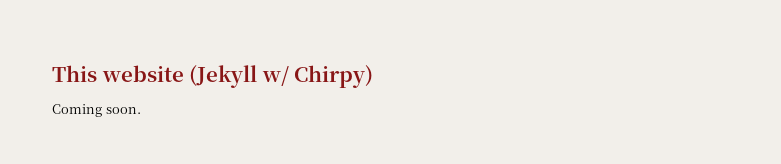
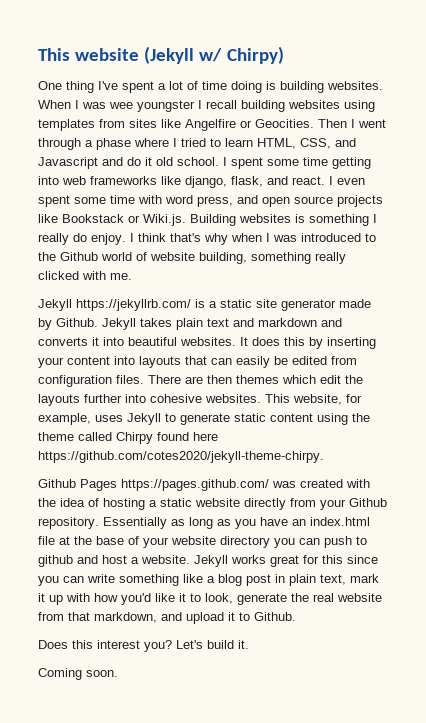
(374, 76) none -> [38,81,383,93] [38,100,375,112] [38,119,386,131] [38,138,356,150] [38,157,371,169] [38,176,365,188] [38,195,383,207] [38,214,377,226] [38,233,376,245] [38,252,346,264] [38,271,132,280] [38,299,371,311] [38,318,342,330] [38,337,376,349] [38,356,357,368] [38,375,363,387] [38,394,362,406] [38,413,370,425] [38,432,218,444] [38,451,324,463] [38,479,370,491] [38,498,387,510] [38,517,370,529] [38,536,367,548] [38,555,378,567] [38,574,379,586] [38,593,382,605] [38,612,296,624] [38,640,249,652] // One thing I've spent a lot of time doing is building websites. When I was wee youngster I recall building websites using templates from sites like Angelfire or Geocities. Then I went through a phase where I tried to learn HTML, CSS, and Javascript and do it old school. I spent some time getting into web frameworks like django, flask, and react. I even spent some time with word press, and open source projects like Bookstack or Wiki.js. Building websites is something I really do enjoy. I think that's why when I was introduced to the Github world of website building, something really clicked with me. // Jekyll https://jekyllrb.com/ is a static site generator made by Github. Jekyll takes plain text and markdown and converts it into beautiful websites. It does this by inserting your content into layouts that can easily be edited from configuration files. There are then themes which edit the layouts further into cohesive websites. This website, for example, uses Jekyll to generate static content using the theme called Chirpy found here https://github.com/cotes2020/jekyll-theme-chirpy. // Github Pages https://pages.github.com/ was created with the idea of hosting a static website directly from your Github repository. Essentially as long as you have an index.html file at the base of your website directory you can push to github and host a website. Jekyll works great for this since you can write something like a blog post in plain text, mark it up with how you'd like it to look, generate the real website from that markdown, and upload it to Github. // Does this interest you? Let's build it.

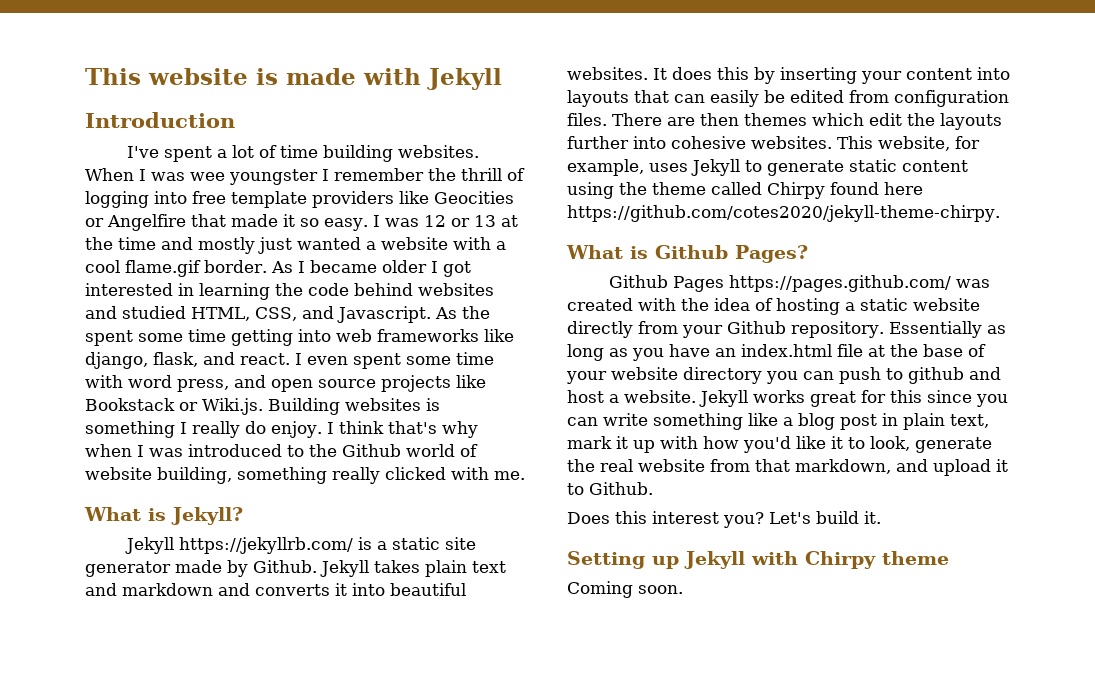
[144,46,284,64] [38,81,94,93] (Jekyll w/ Chirpy) // One thing -> [256,68,502,90] [85,112,235,128] is made with Jekyll // Introduction //
[231,81,276,93] doing is -> (318, 151) none
[206,100,375,112] [38,119,386,131] [38,138,356,150] [38,157,227,169] recall building websites using templates from sites like Angelfire or Geocities. Then I went through a phase where I tried to learn HTML, CSS, and Javascript and do it old school. I -> [334,168,525,181] [85,191,514,208] [85,214,518,231] [85,237,506,254] [85,260,471,277] [85,283,494,300] [85,306,490,323] remember the thrill of logging into free template providers like Geocities or Angelfire that made it so easy. I was 12 or 13 at the time and mostly just wanted a website with a cool flame.gif border. As I became older I got interested in learning the code behind websites and studied HTML, CSS, and Javascript. As the
(132, 276) none -> [84,507,243,525] // What is Jekyll?
(324, 457) none -> [566,245,808,263] // What is Github Pages?
(249, 644) none -> [567,551,949,569] // Setting up Jekyll with Chirpy theme

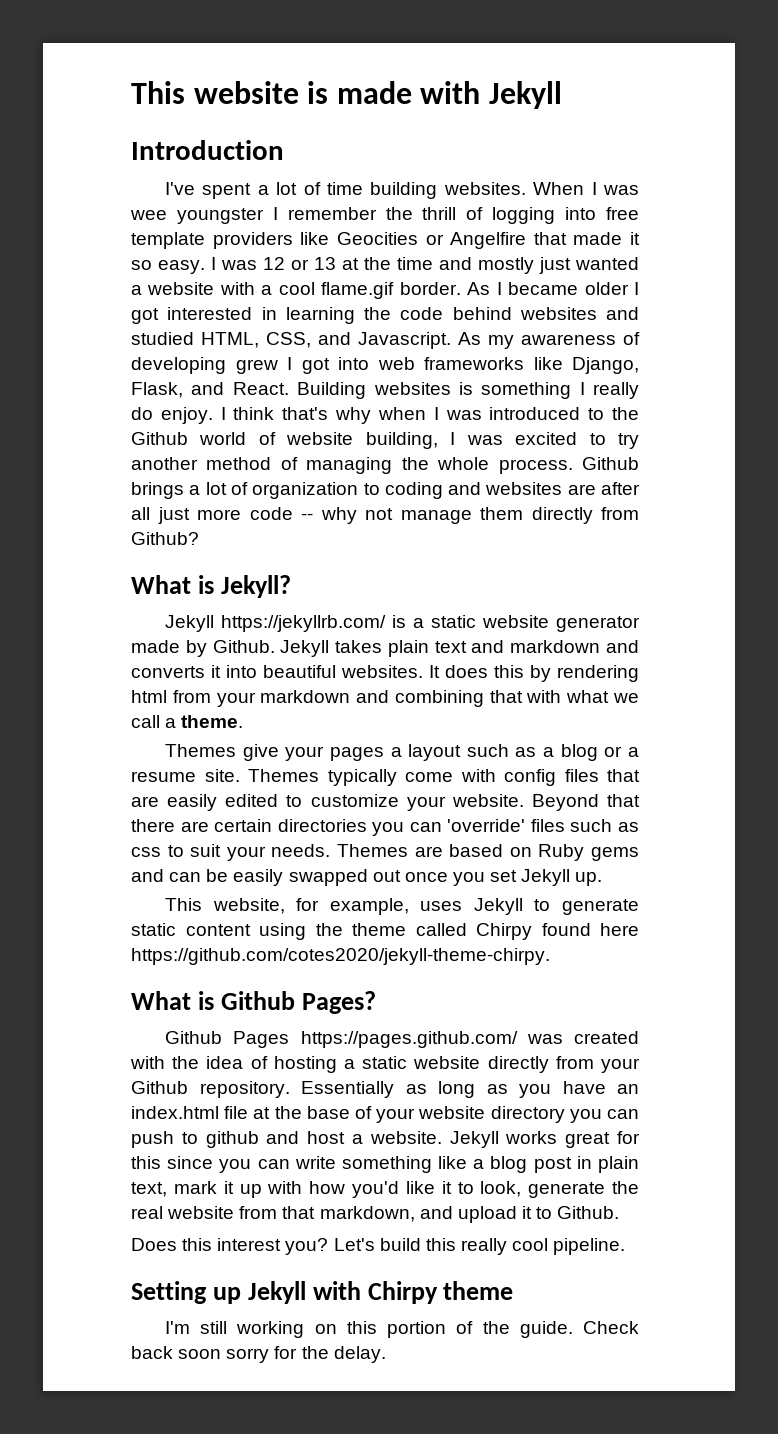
[462,306,490,319] [85,329,514,346] [85,352,494,369] [85,375,486,392] [85,398,263,415] the spent some time getting into web frameworks like django, flask, and react. I even spent some time with word press, and open source projects like Bookstack or Wiki.js. -> [488,332,640,349] [131,357,639,374] [131,382,289,398] my awareness of developing grew I got into web frameworks like Django, Flask, and React.
[237,467,525,484] something really clicked with me. -> [450,432,639,449] [131,457,640,474] [131,482,640,499] [131,507,639,524] [131,532,199,545] I was excited to try another method of managing the whole process. Github brings a lot of organization to coding and websites are after all just more code -- why not manage them directly from Github?
[444,537,476,550] site -> [482,615,550,628] website
[780,67,1010,84] [567,90,1009,107] [567,113,1002,130] [567,136,832,149] inserting your content into layouts that can easily be edited from configuration files. There are then themes which edit the layouts further into cohesive websites. -> [557,665,639,682] [131,690,639,707] [131,715,244,728] [165,744,639,761] [131,769,640,786] [131,794,640,811] [131,819,639,836] [131,844,640,861] [131,869,603,886] rendering html from your markdown and combining that with what we call a theme. // Themes give your pages a layout such as a blog or a resume site. Themes typically come with config files that are easily edited to customize your website. Beyond that there are certain directories you can 'override' files such as css to suit your needs. Themes are based on Ruby gems and can be easily swapped out once you set Jekyll up. //
[864,511,881,524] it. -> [425,1238,626,1255] this really cool pipeline.
[567,581,683,598] Coming soon. -> [165,1321,639,1338] [131,1346,386,1363] I'm still working on this portion of the guide. Check back soon sorry for the delay.

